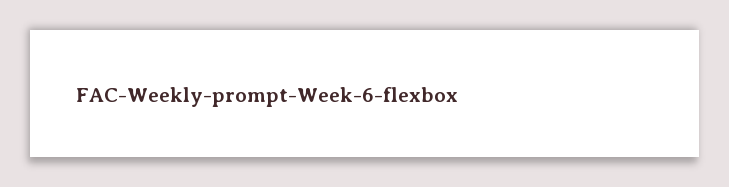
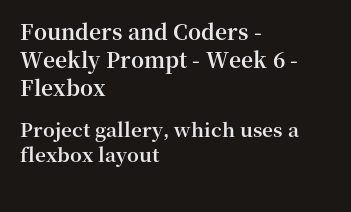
[76,87,458,107] FAC-Weekly-prompt-Week-6-flexbox -> [20,22,263,40] [20,50,299,74] [20,78,106,96] [20,121,300,142] [20,146,161,167] Founders and Coders - Weekly Prompt - Week 6 - Flexbox // Project gallery, which uses a flexbox layout

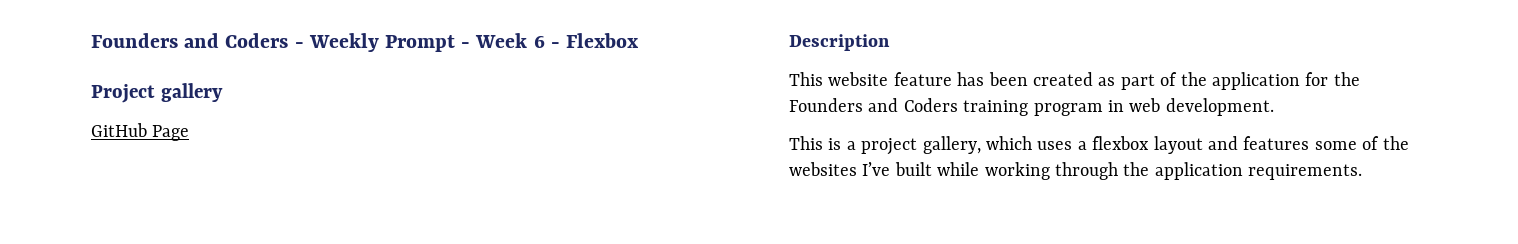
(91, 132) none -> [160,83,223,102] [91,123,190,141] [789,34,890,51] [789,72,1360,90] [789,98,1274,116] [789,136,918,155] gallery // GitHub Page // Description // This website feature has been created as part of the application for the Founders and Coders training program in web development. // This is a project
(161, 156) none -> [1208,136,1409,150] [789,162,1363,180] and features some of the websites I’ve built while working through the application requirements.

